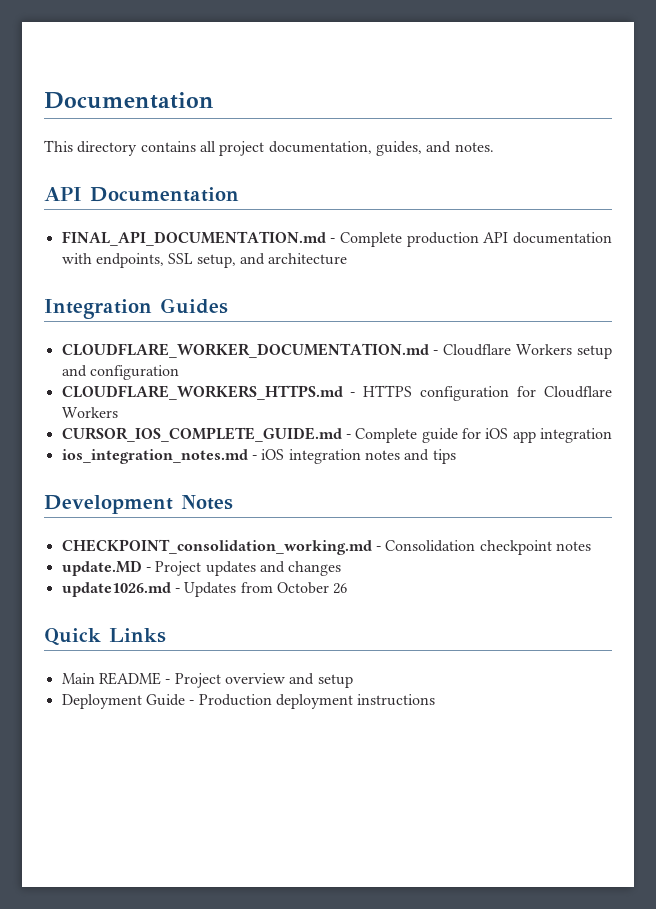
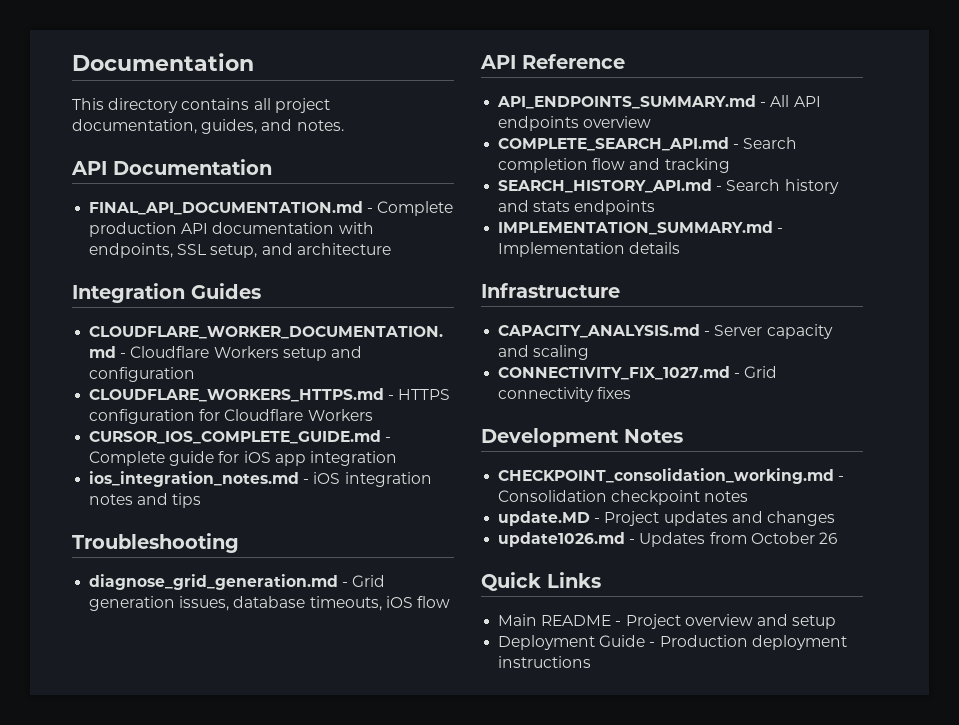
(456, 456) none -> [72,533,239,553] [89,574,386,590] [89,596,450,611] [480,54,625,69] [497,95,821,109] [498,116,652,131] [498,137,798,151] [498,158,730,173] [498,179,839,194] [498,200,656,215] [498,221,784,235] [498,242,681,257] [481,283,620,298] [498,324,833,339] [498,345,590,360] [498,366,778,380] [498,387,632,402] // Troubleshooting // diagnose_grid_generation.md - Grid generation issues, database timeouts, iOS flow // API Reference // API_ENDPOINTS_SUMMARY.md - All API endpoints overview // COMPLETE_SEARCH_API.md - Search completion flow and tracking // SEARCH_HISTORY_API.md - Search history and stats endpoints // IMPLEMENTATION_SUMMARY.md - Implementation details // Infrastructure // CAPACITY_ANALYSIS.md - Server capacity and scaling // CONNECTIVITY_FIX_1027.md - Grid connectivity fixes

